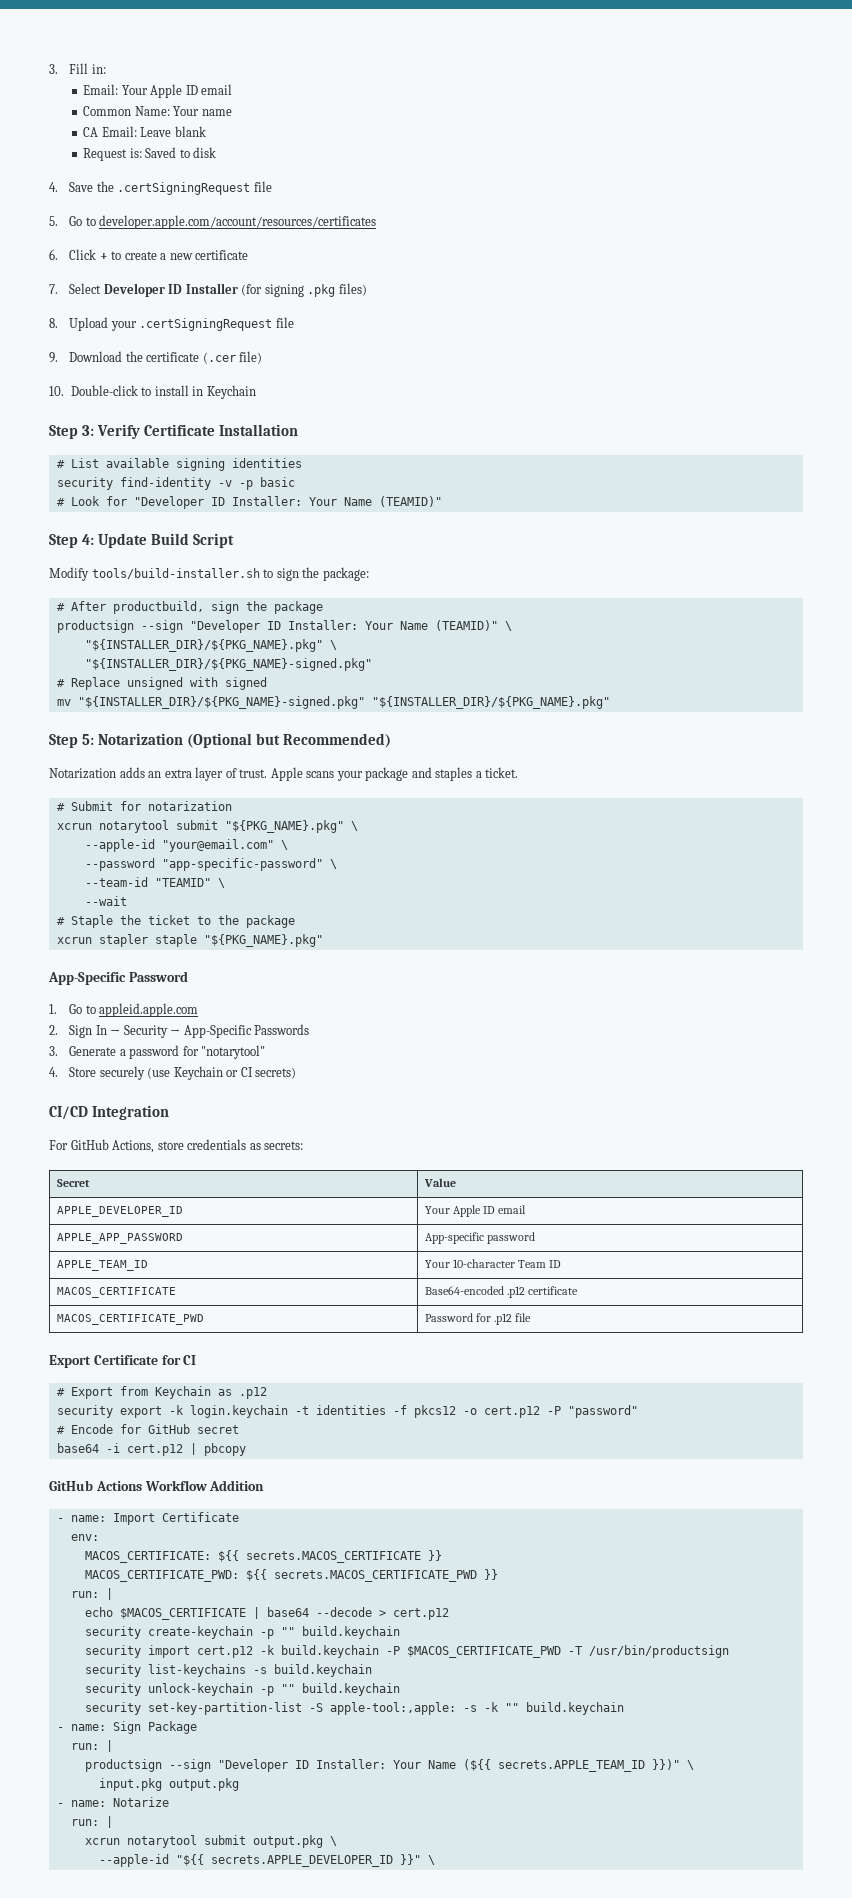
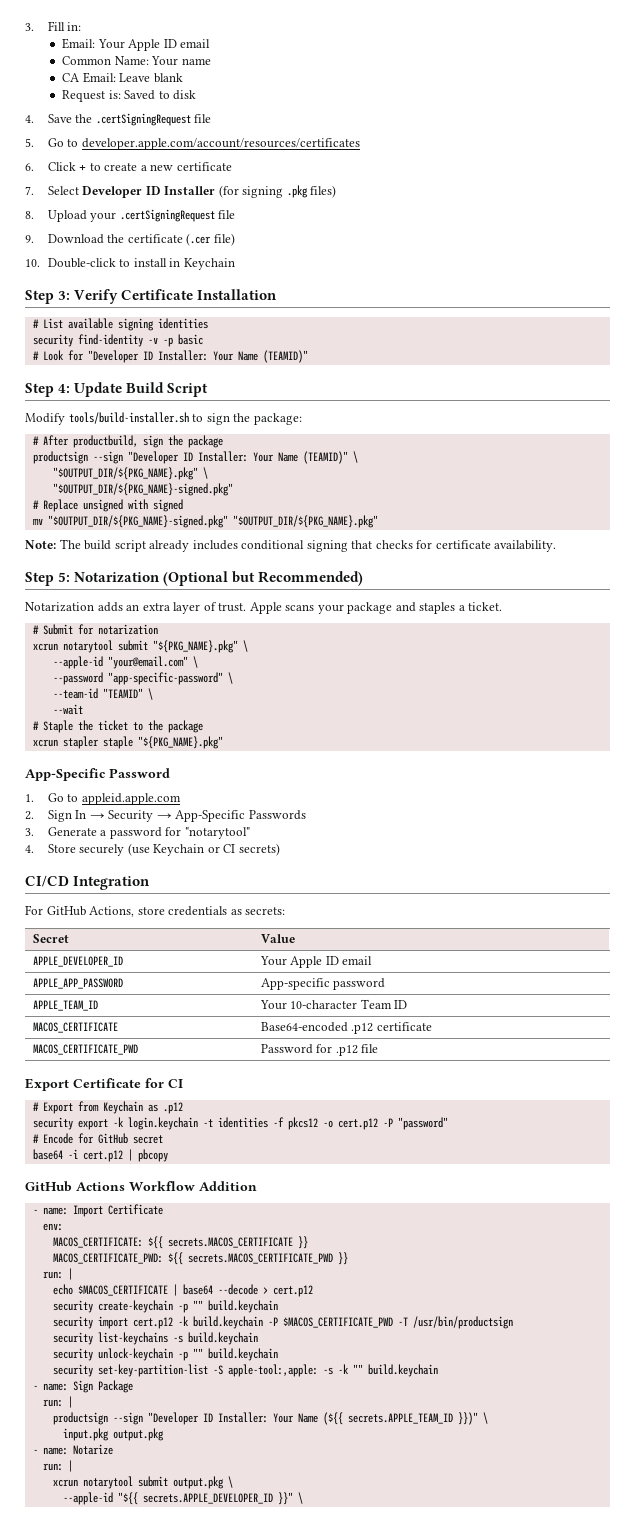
[84,639,337,652] [84,658,372,671] "${INSTALLER_DIR}/${PKG_NAME}.pkg" \ // "${INSTALLER_DIR}/${PKG_NAME}-signed.pkg" -> [52,467,208,480] [52,483,233,496] "$OUTPUT_DIR/${PKG_NAME}.pkg" \ // "$OUTPUT_DIR/${PKG_NAME}-signed.pkg"
[77,696,610,709] "${INSTALLER_DIR}/${PKG_NAME}-signed.pkg" "${INSTALLER_DIR}/${PKG_NAME}.pkg" -> [47,515,378,528] [25,539,557,552] "$OUTPUT_DIR/${PKG_NAME}-signed.pkg" "$OUTPUT_DIR/${PKG_NAME}.pkg" // Note: The build script already includes conditional signing that checks for certificate availability.

